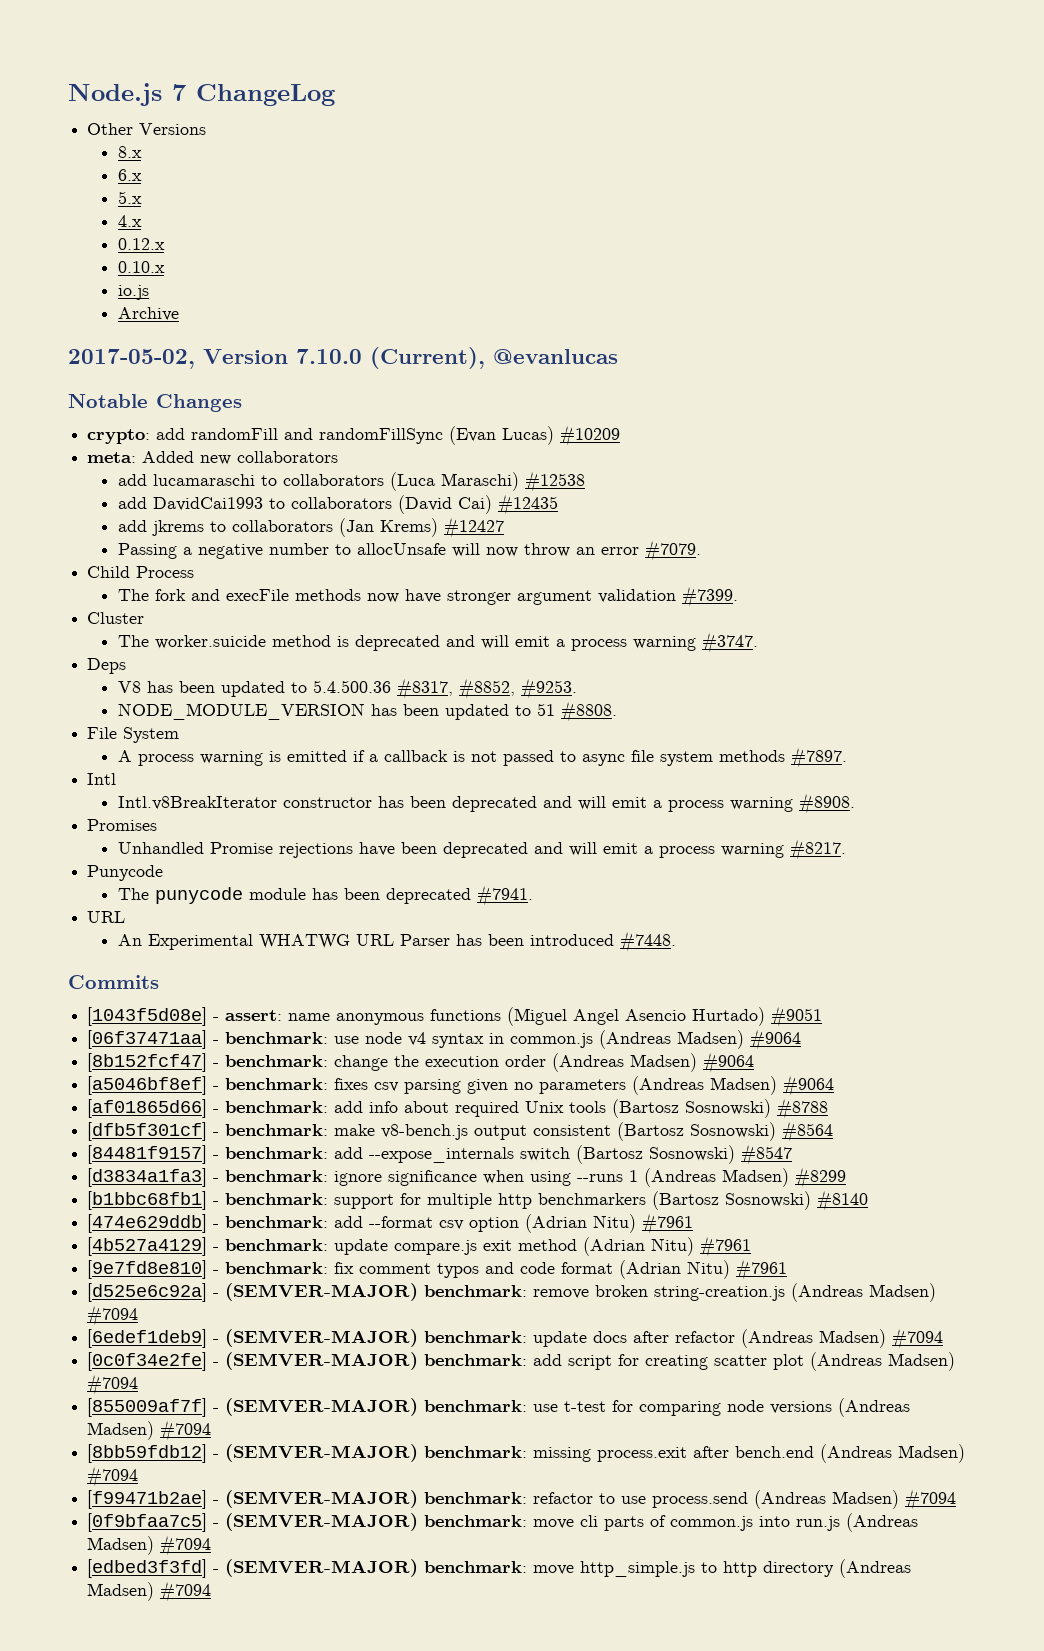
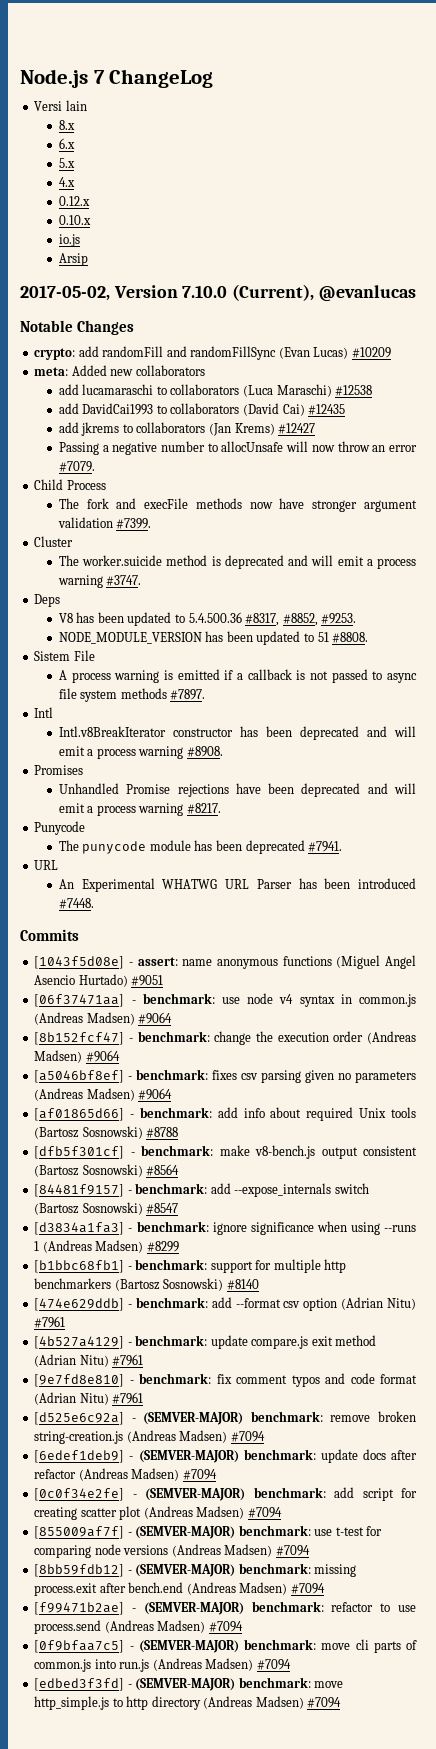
[87,123,207,135] Other Versions -> [34,100,87,111] Versi lain
[117,307,179,321] Archive -> [58,253,88,266] Arsip
(617, 711) none -> [34,651,71,661] Sistem
[123,727,180,743] System -> (95, 655) none

